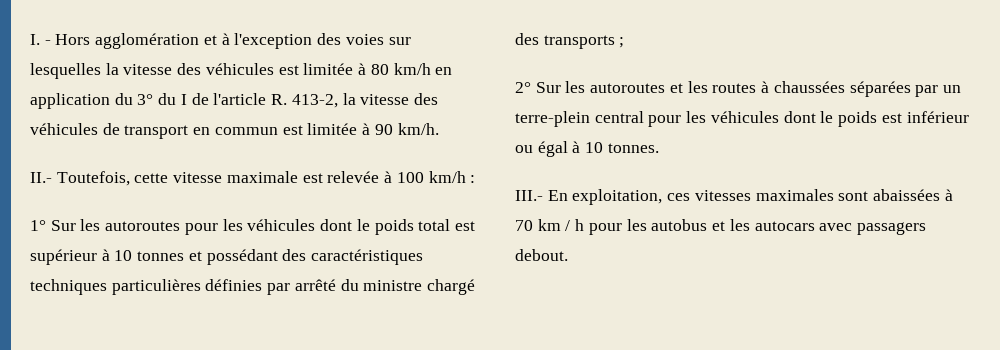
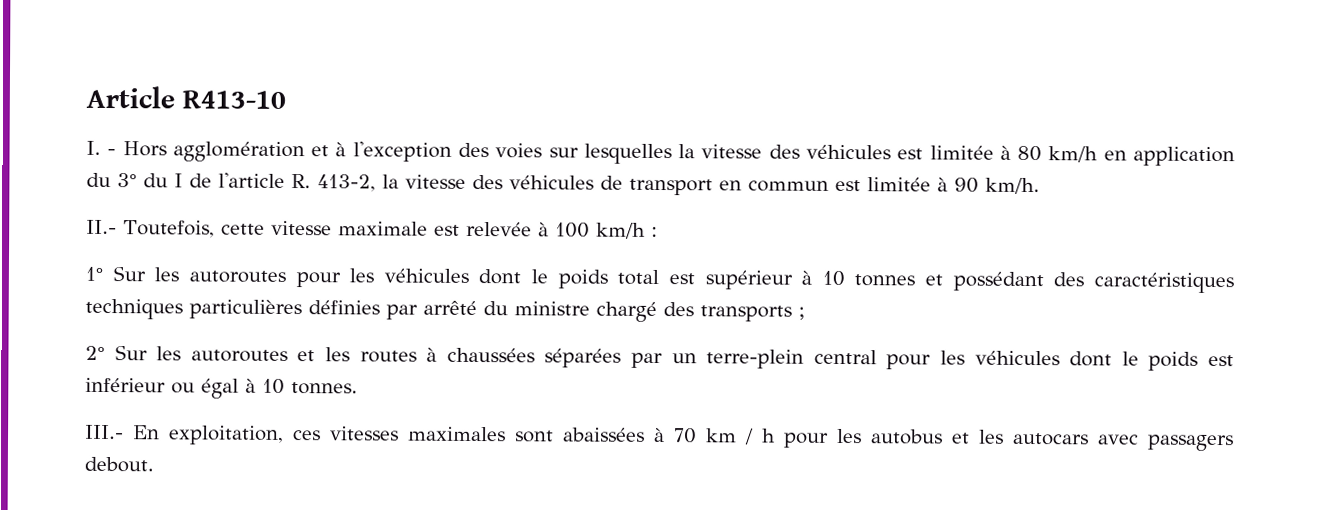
(30, 39) none -> [86,85,286,109] Article R413-10 //

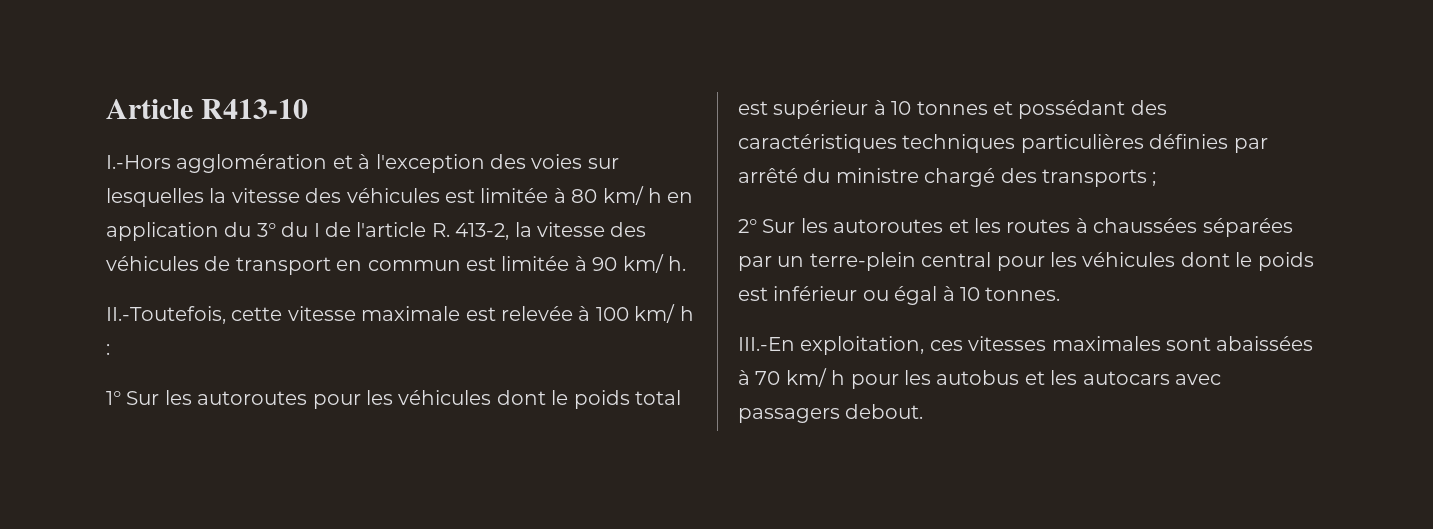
[86,140,167,157] I. - Hors -> [106,155,171,169] I.-Hors
[1048,146,1099,163] km/h -> [602,186,662,205] km/ h
[985,177,1040,195] [86,219,215,238] km/h. // II.- Toutefois, -> [622,254,686,273] [106,306,226,324] km/ h. // II.-Toutefois,
[595,222,646,239] km/h -> [634,304,694,323] km/ h
[85,424,160,440] III.- En -> [738,337,795,351] III.-En
[706,428,754,445] km / -> [785,368,827,387] km/

